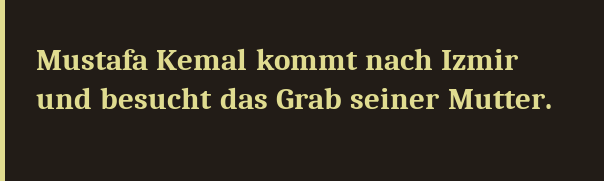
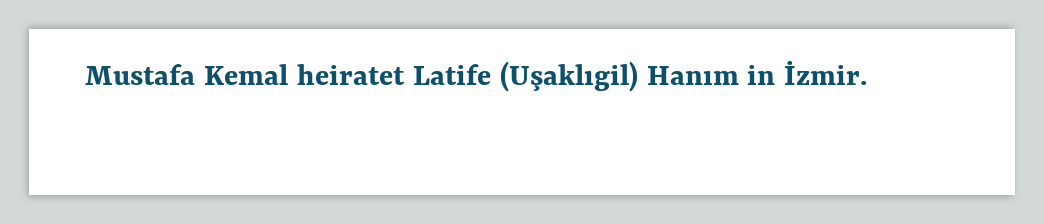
[255,48,520,70] [36,87,552,109] kommt nach Izmir und besucht das Grab seiner Mutter. -> [296,61,868,92] heiratet Latife (Uşaklıgil) Hanım in İzmir.

